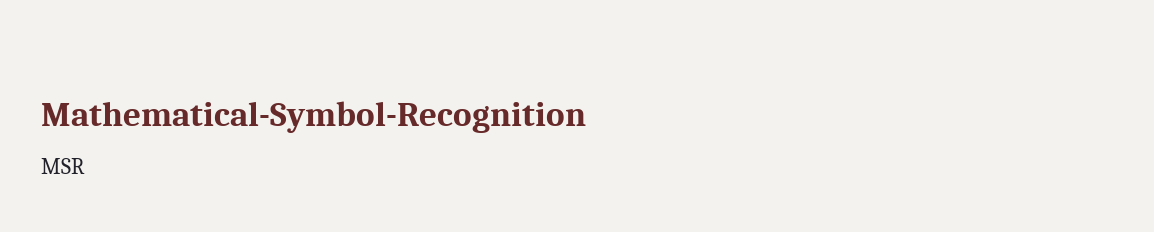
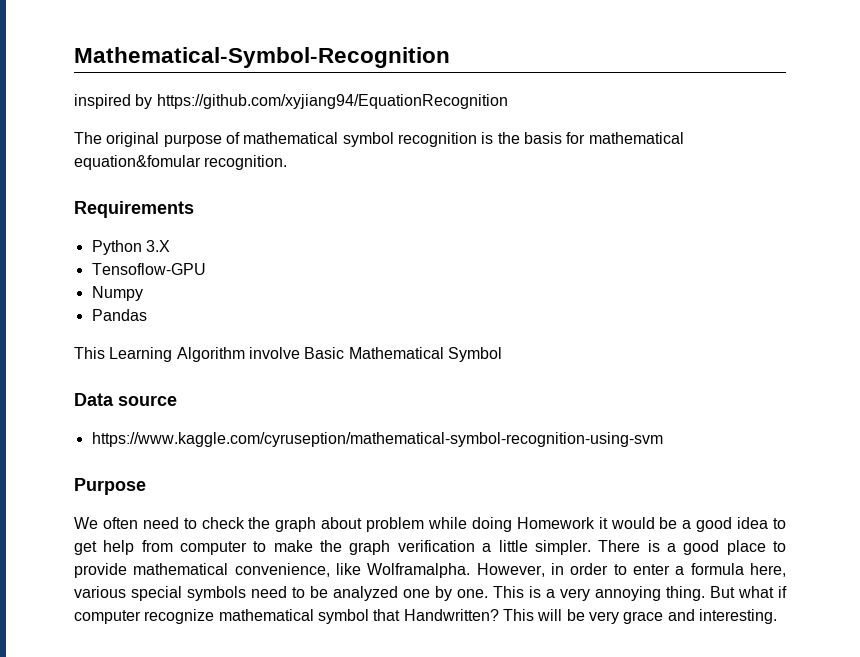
[41,158,85,174] MSR -> [74,94,508,109] [74,132,684,147] [74,155,288,170] [74,201,194,218] [91,240,170,255] [91,263,206,275] [91,286,143,301] [91,309,147,321] [74,347,502,362] [74,393,177,406] [91,432,663,447] [74,478,146,495] [74,517,787,532] [74,540,787,555] [74,563,787,578] [74,586,787,601] [74,609,777,624] inspired by https://github.com/xyjiang94/EquationRecognition // The original purpose of mathematical symbol recognition is the basis for mathematical equation&fomular recognition. // Requirements // Python 3.X // Tensoflow-GPU // Numpy // Pandas // This Learning Algorithm involve Basic Mathematical Symbol // Data source // https://www.kaggle.com/cyruseption/mathematical-symbol-recognition-using-svm // Purpose // We often need to check the graph about problem while doing Homework it would be a good idea to get help from computer to make the graph verification a little simpler. There is a good place to provide mathematical convenience, like Wolframalpha. However, in order to enter a formula here, various special symbols need to be analyzed one by one. This is a very annoying thing. But what if computer recognize mathematical symbol that Handwritten? This will be very grace and interesting.

